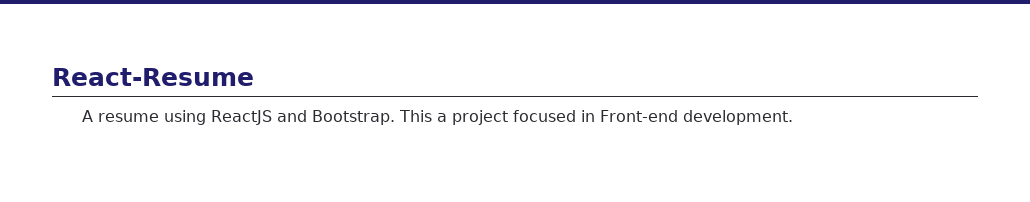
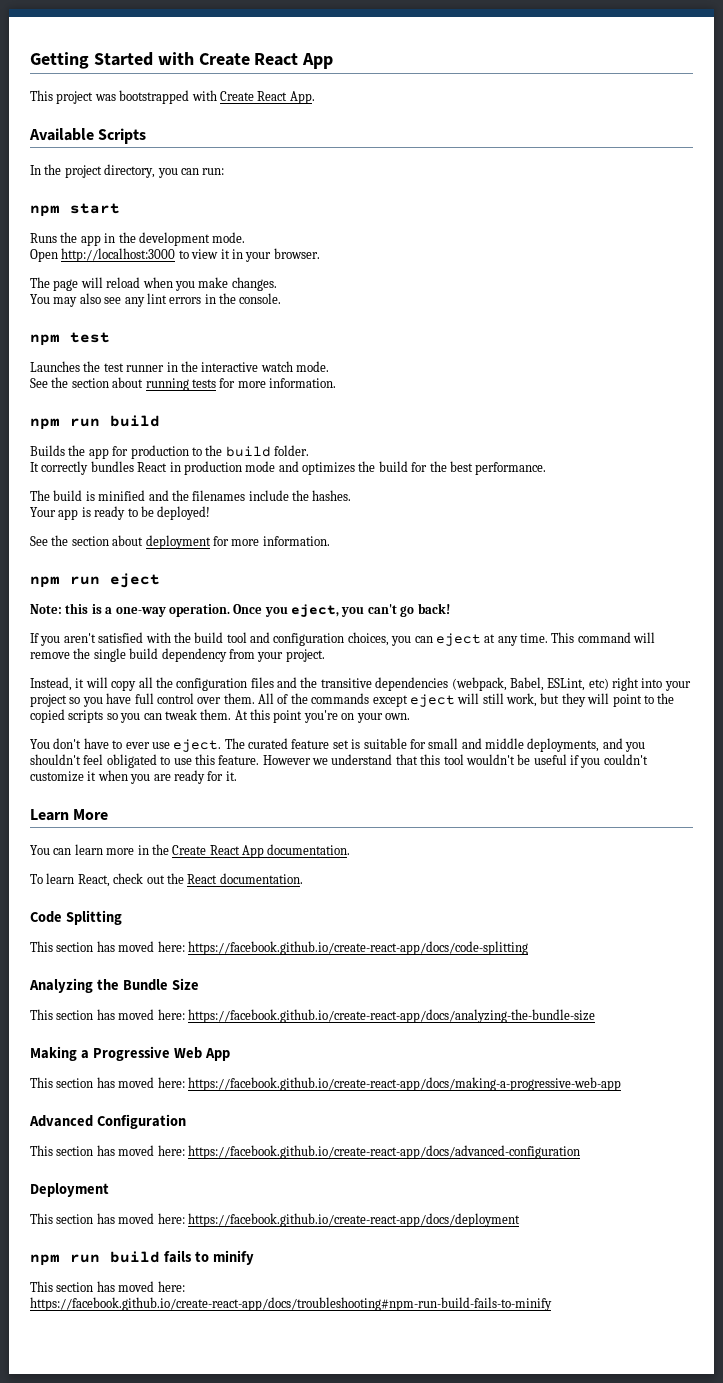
[52,68,254,86] [81,110,793,125] React-Resume // A resume using ReactJS and Bootstrap. This a project focused in Front-end development. -> [30,52,334,69] [30,90,315,104] [29,128,147,144] [30,164,225,178] [30,203,120,217] [30,232,246,246] [30,248,320,262] [30,277,277,291] [30,293,282,307] [30,332,110,346] [30,361,329,372] [30,377,336,391] [30,415,160,430] [30,445,309,459] [30,461,547,475] [30,490,352,501] [30,506,211,520] [30,535,330,549] [30,573,160,588] [30,603,450,617] [30,632,656,646] [30,648,325,662] [30,677,691,691] [30,693,675,707] [30,709,410,723] [30,738,646,752] [30,754,648,768] [30,770,237,784] [30,809,109,821] [30,844,351,858] [30,873,303,887] [30,910,122,925] [30,941,528,955] [29,978,199,993] [30,1009,595,1023] [30,1046,230,1061] [30,1077,621,1091] [29,1114,186,1129] [30,1145,580,1159] [30,1183,109,1197] [30,1213,520,1227] [30,1250,254,1266] [30,1281,185,1292] [30,1297,552,1311] Getting Started with Create React App // This project was bootstrapped with Create React App. // Available Scripts // In the project directory, you can run: // npm start // Runs the app in the development mode. // Open http://localhost:3000 to view it in your browser. // The page will reload when you make changes. // You may also see any lint errors in the console. // npm test // Launches the test runner in the interactive watch mode. // See the section about running tests for more information. // npm run build // Builds the app for production to the build folder. // It correctly bundles React in production mode and optimizes the build for the best performance. // The build is minified and the filenames include the hashes. // Your app is ready to be deployed! // See the section about deployment for more information. // npm run eject // Note: this is a one-way operation. Once you eject, you can't go back! // If you aren't satisfied with the build tool and configuration choices, you can eject at any time. This command will remove the single build dependency from your project. // Instead, it will copy all the configuration files and the transitive dependencies (webpack, Babel, ESLint, etc) right into your project so you have full control over them. All of the commands except eject will still work, but they will point to the copied scripts so you can tweak them. At this point you're on your own. // You don't have to ever use eject. The curated feature set is suitable for small and middle deployments, and you shouldn't feel obligated to use this feature. However we understand that this tool wouldn't be useful if you couldn't customize it when you are ready for it. // Learn More // You can learn more in the Create React App documentation. // To learn React, check out the React documentation. // Code Splitting // This section has moved here: https://facebook.github.io/create-react-app/docs/code-splitting // Analyzing the Bundle Size // This section has moved here: https://facebook.github.io/create-react-app/docs/analyzing-the-bundle-size // Making a Progressive Web App // This section has moved here: https://facebook.github.io/create-react-app/docs/making-a-progressive-web-app // Advanced Configuration // This section has moved here: https://facebook.github.io/create-react-app/docs/advanced-configuration // Deployment // This section has moved here: https://facebook.github.io/create-react-app/docs/deployment // npm run build fails to minify // This section has moved here: https://facebook.github.io/create-react-app/docs/troubleshooting#npm-run-build-fails-to-minify

